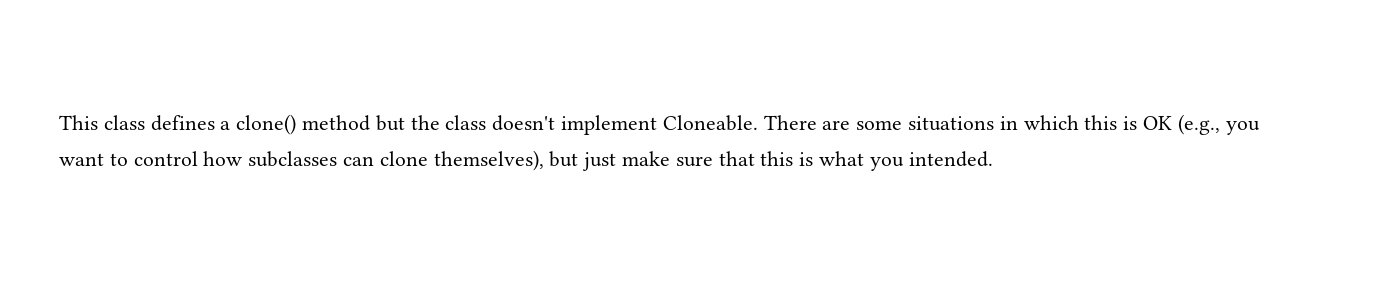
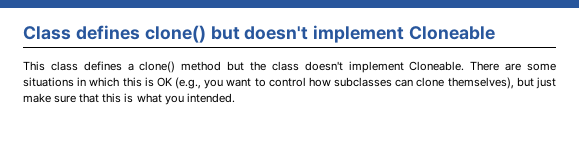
(59, 122) none -> [23,25,496,43] Class defines clone() but doesn't implement Cloneable //

